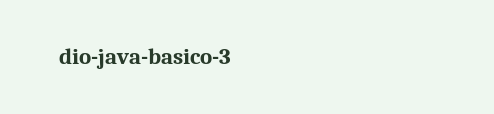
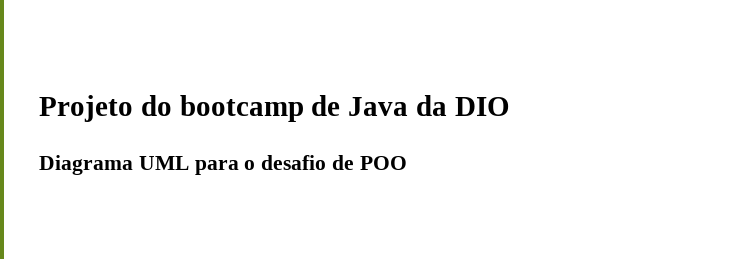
[59,48,231,69] dio-java-basico-3 -> [39,95,510,122] [39,155,407,175] Projeto do bootcamp de Java da DIO // Diagrama UML para o desafio de POO

